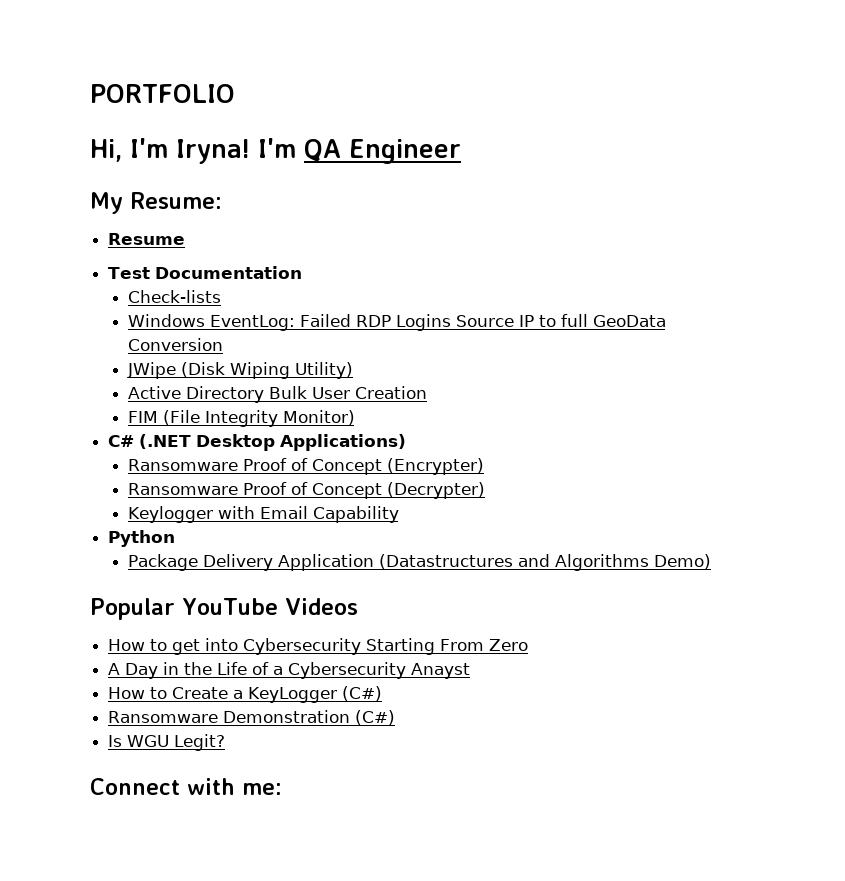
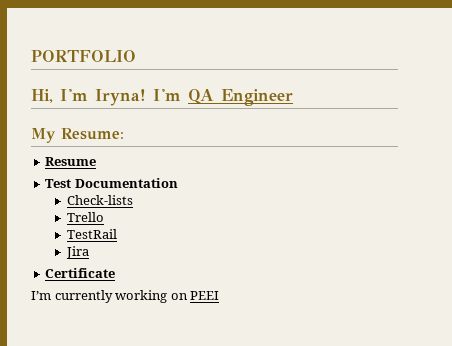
[127,314,666,331] [127,338,223,351] [126,362,353,379] [127,386,427,403] [127,410,355,427] [108,434,407,451] [127,458,484,475] [127,482,485,499] [127,506,399,523] [108,530,176,547] [127,554,711,571] [90,598,358,620] [108,638,529,655] [108,662,471,679] [108,686,383,703] [108,710,396,725] [108,734,226,751] [90,778,282,795] Windows EventLog: Failed RDP Logins Source IP to full GeoData Conversion // JWipe (Disk Wiping Utility) // Active Directory Bulk User Creation // FIM (File Integrity Monitor) // C# (.NET Desktop Applications) // Ransomware Proof of Concept (Encrypter) // Ransomware Proof of Concept (Decrypter) // Keylogger with Email Capability // Python // Package Delivery Application (Datastructures and Algorithms Demo) // Popular YouTube Videos // How to get into Cybersecurity Starting From Zero // A Day in the Life of a Cybersecurity Anayst // How to Create a KeyLogger (C#) // Ransomware Demonstration (C#) // Is WGU Legit? // Connect with me: -> [66,212,104,222] [66,229,117,239] [65,246,89,259] [45,268,116,278] [31,290,220,303] Trello // TestRail // Jira // Certificate // I’m currently working on PEEI

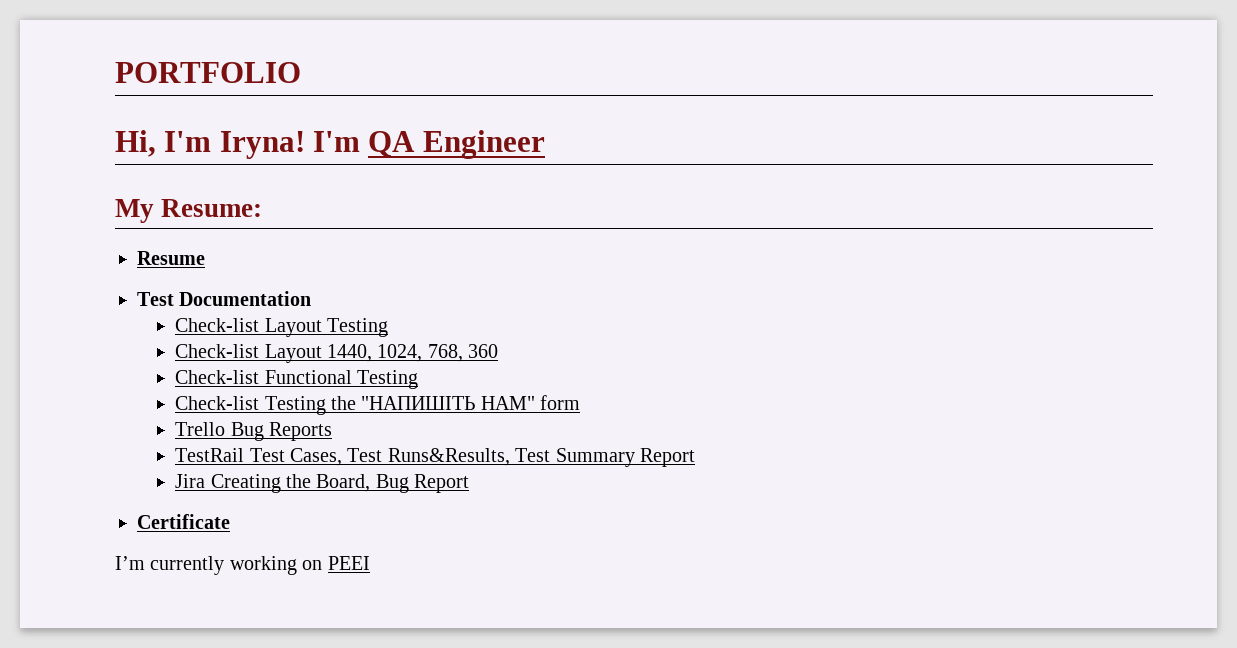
[66,195,133,205] Check-lists -> [175,318,389,337] [175,344,499,363] [175,370,419,389] [175,395,581,415] Check-list Layout Testing // Check-list Layout 1440, 1024, 768, 360 // Check-list Functional Testing // Check-list Testing the "НАПИШІТЬ НАМ" form
(104, 217) none -> [230,422,333,441] Bug Reports
[65,246,89,259] // Jira -> [249,448,696,467] [175,474,470,493] Test Cases, Test Runs&Results, Test Summary Report // Jira Creating the Board, Bug Report

